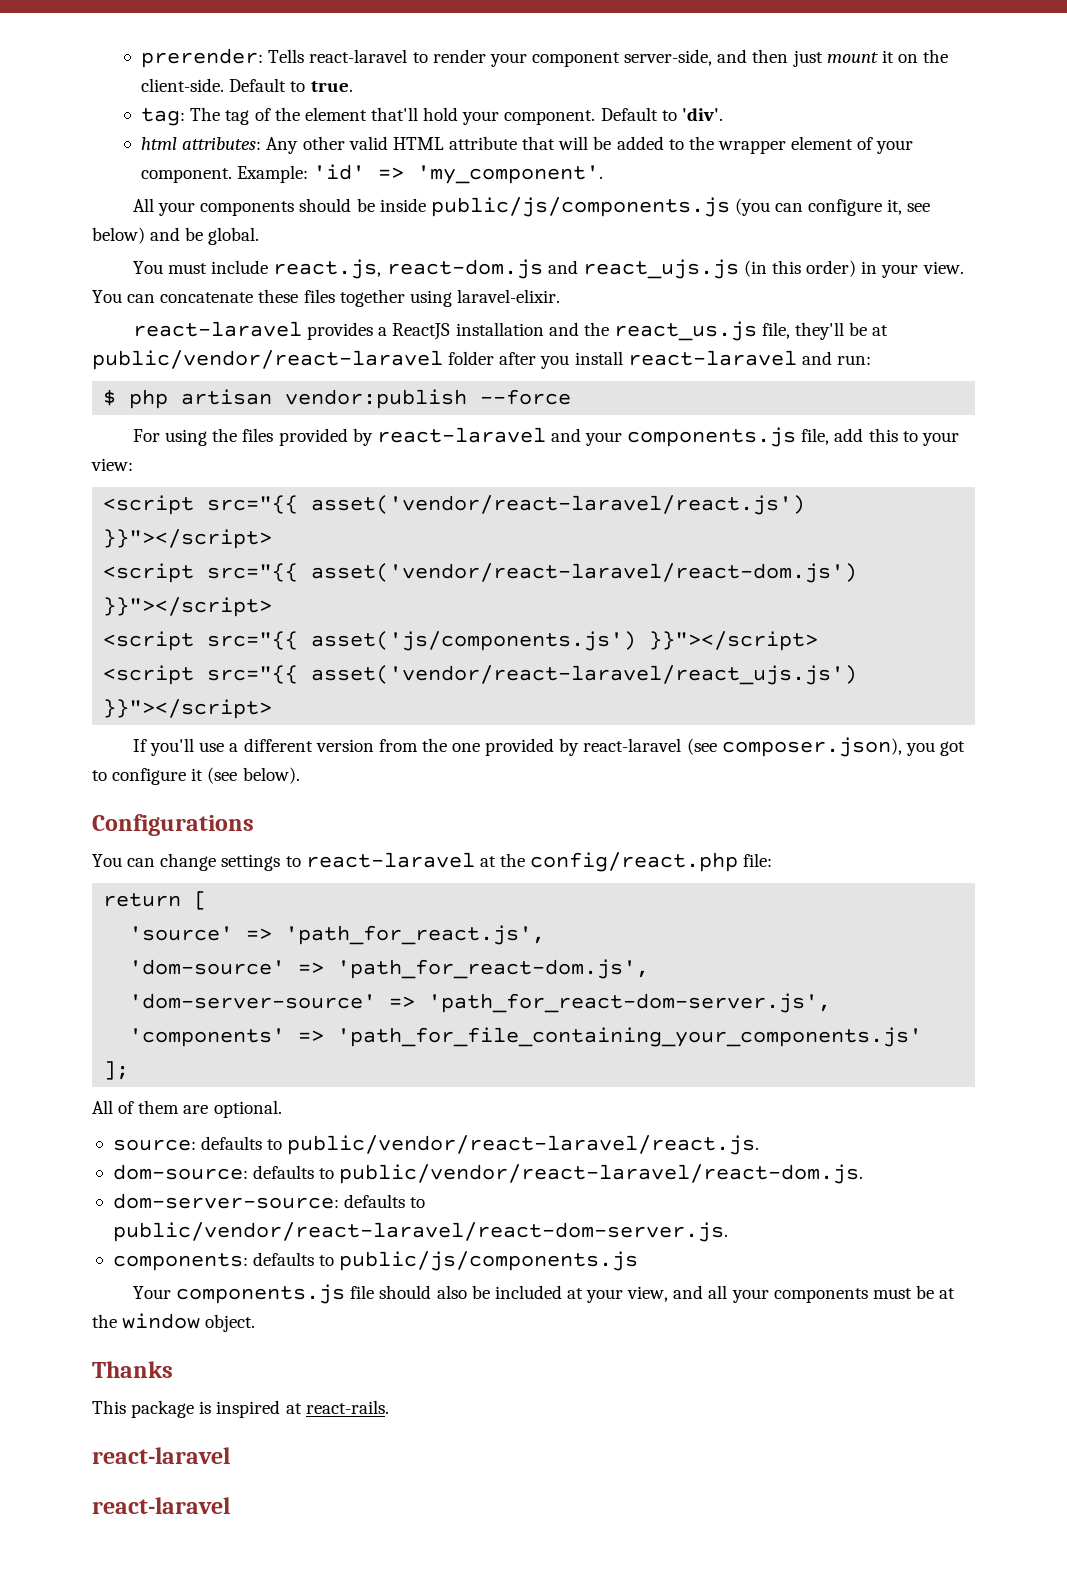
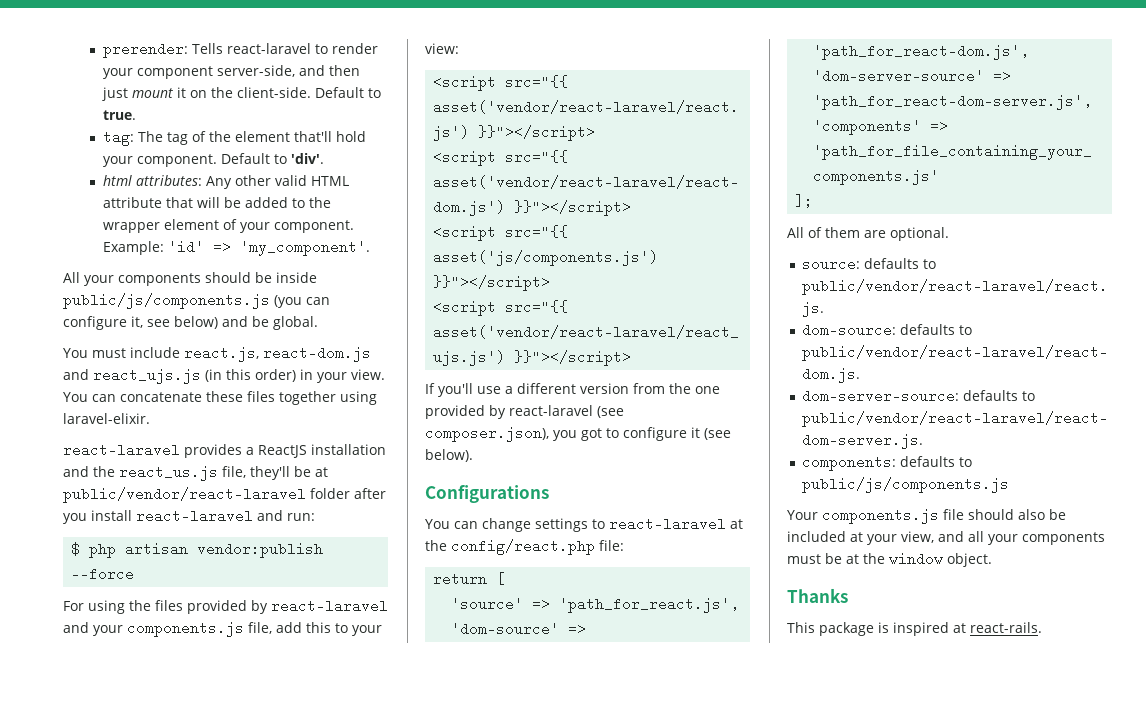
[92,1447,230,1464] [92,1497,230,1514] // react-laravel // react-laravel -> (1042, 627) none

